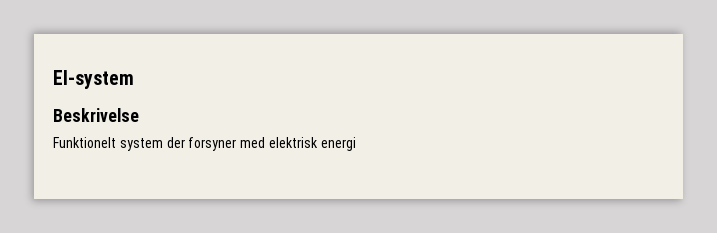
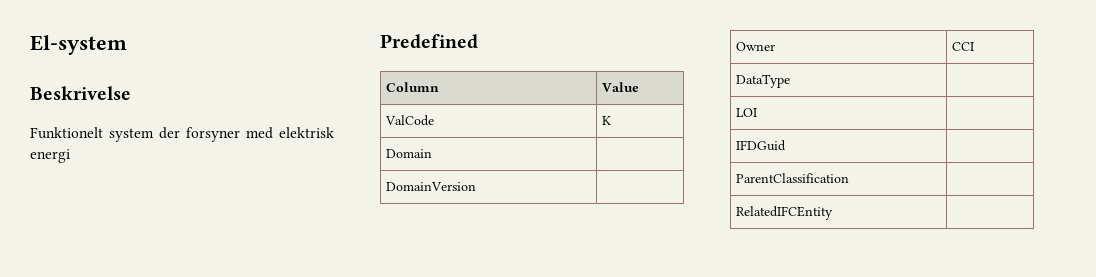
(356, 144) none -> [380,34,478,49] [386,82,440,92] [602,82,640,92] [385,115,435,126] [602,116,612,125] [386,149,433,158] [386,182,477,191] [736,42,776,51] [952,42,975,51] [736,74,791,88] [736,108,758,117] [736,140,787,151] [736,173,850,183] [736,206,834,220] // Predefined // Column | Value // ValCode | K // Domain | // DomainVersion | // Owner | CCI // DataType | // LOI | // IFDGuid | // ParentClassification | // RelatedIFCEntity |

